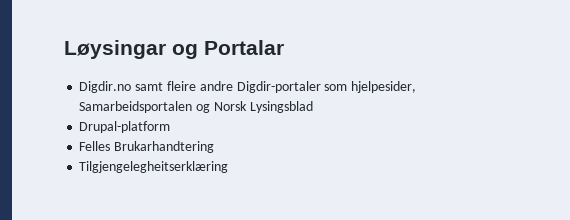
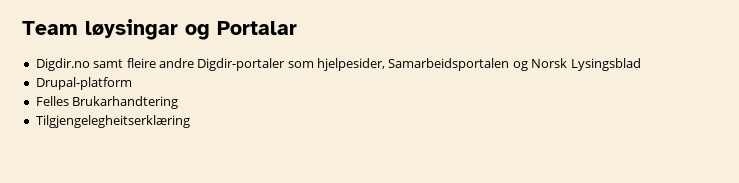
[64,40,166,59] Løysingar -> [22,19,178,40] Team løysingar

